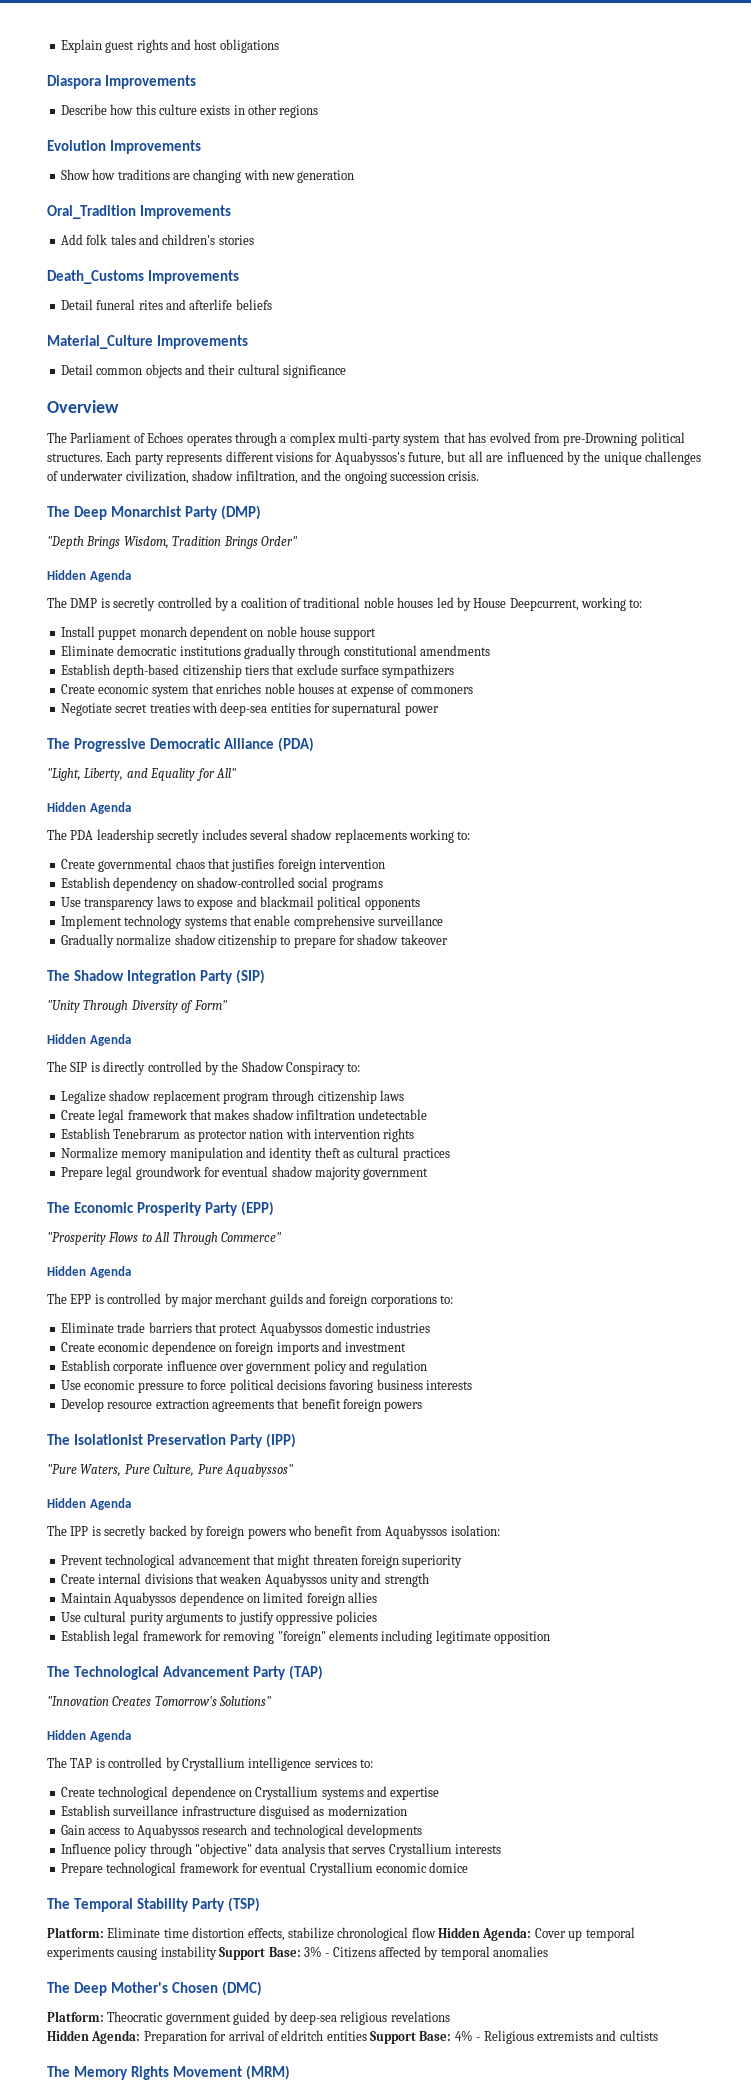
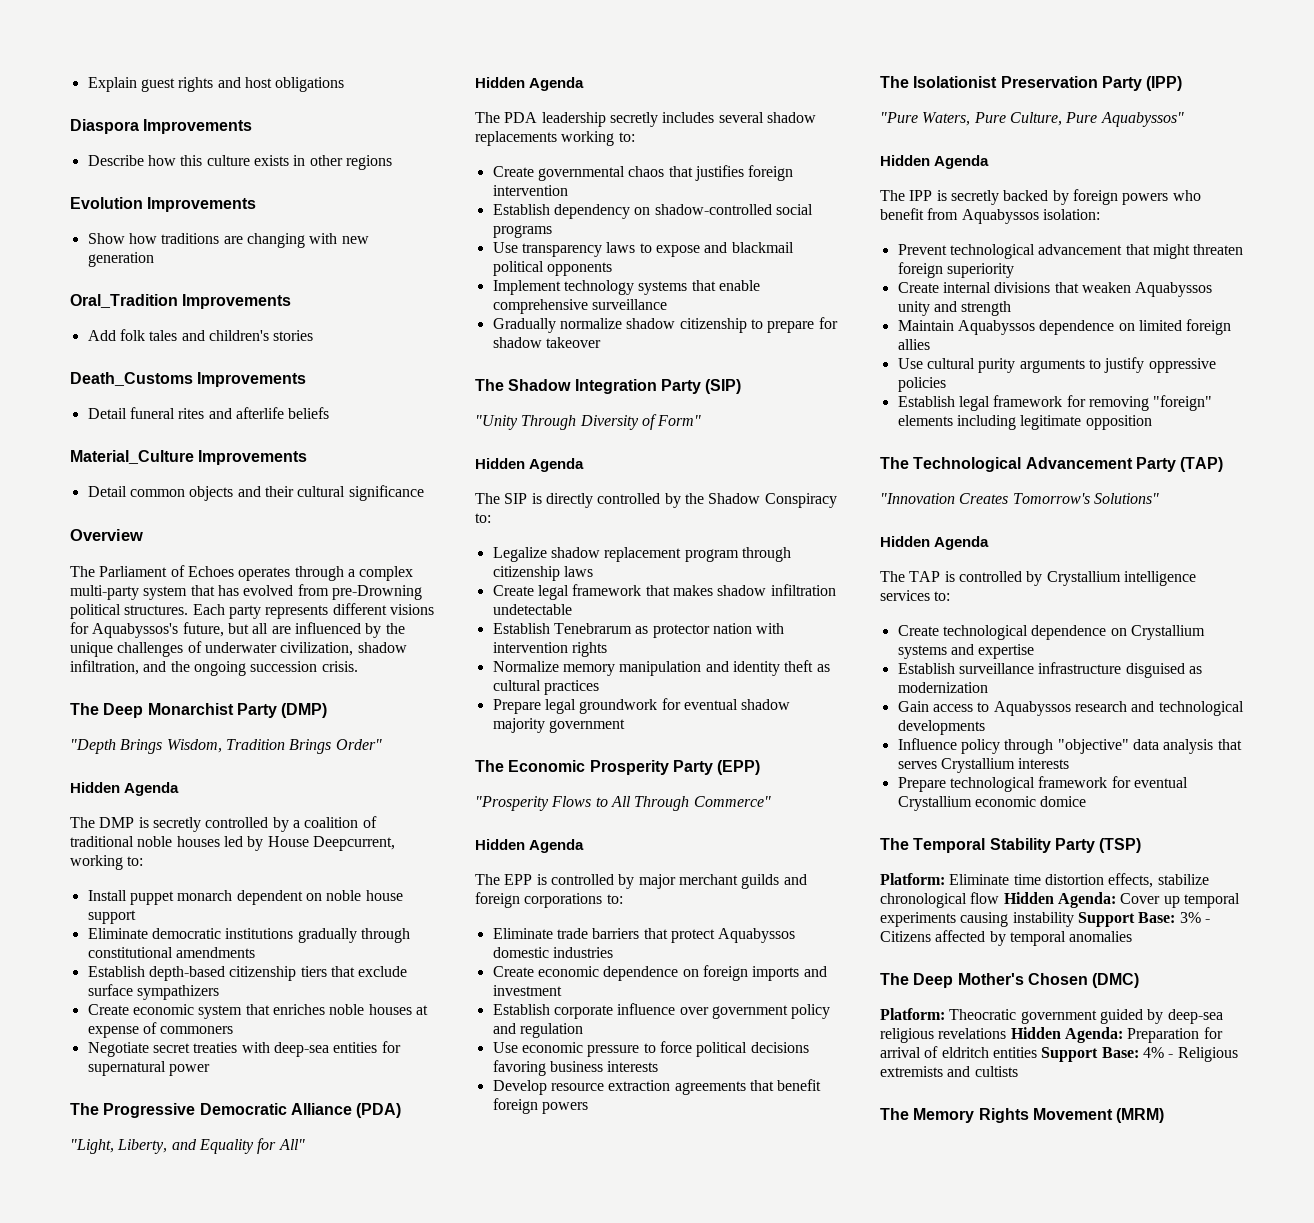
(450, 2016) // -> (1007, 1033) none

